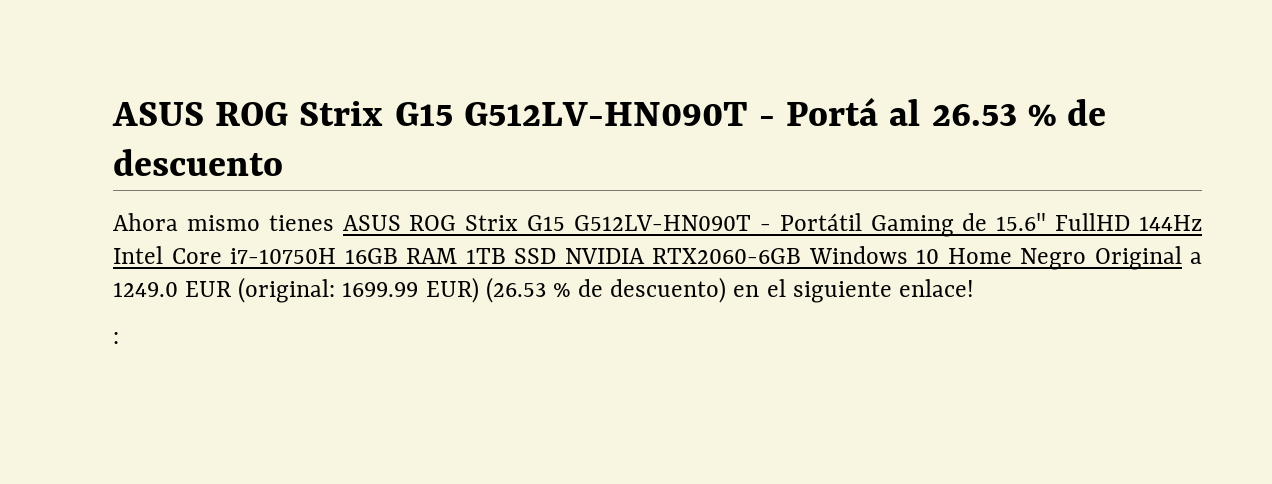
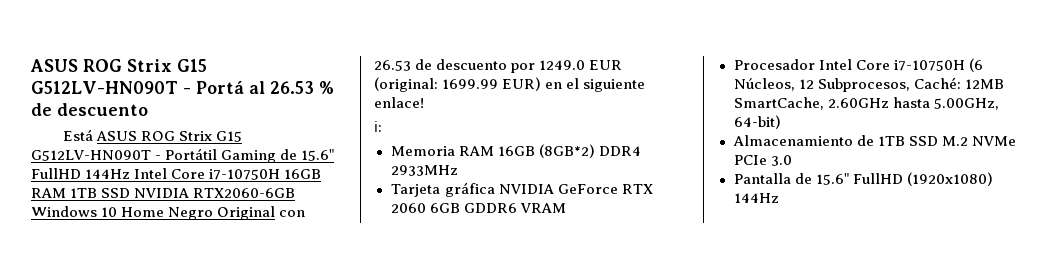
[113,213,334,231] Ahora mismo tienes -> [63,129,94,141] Está
[1190,252,1202,264] a -> [279,210,306,217] [374,59,536,73] con 26.53 de descuento por
[485,277,727,303] (26.53 % de descuento) -> (542, 84) none
[113,332,119,344] : -> [374,121,382,132] [390,144,641,158] [390,165,458,176] [390,182,653,197] [390,203,566,213] [733,58,983,72] [733,77,1004,92] [733,97,999,110] [733,115,781,129] [732,135,1016,146] [733,155,792,166] [733,172,993,186] [733,193,779,203] ℹ: // Memoria RAM 16GB (8GB*2) DDR4 2933MHz // Tarjeta gráfica NVIDIA GeForce RTX 2060 6GB GDDR6 VRAM // Procesador Intel Core i7-10750H (6 Núcleos, 12 Subprocesos, Caché: 12MB SmartCache, 2.60GHz hasta 5.00GHz, 64-bit) // Almacenamiento de 1TB SSD M.2 NVMe PCIe 3.0 // Pantalla de 15.6" FullHD (1920x1080) 144Hz

